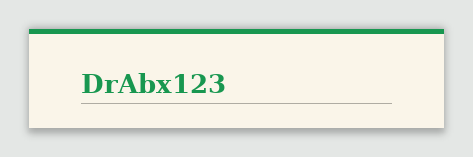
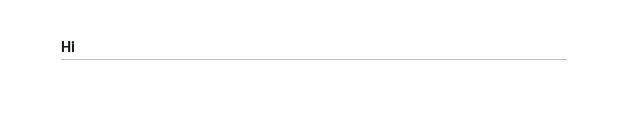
[81,73,226,93] DrAbx123 -> [61,41,75,52] Hi

